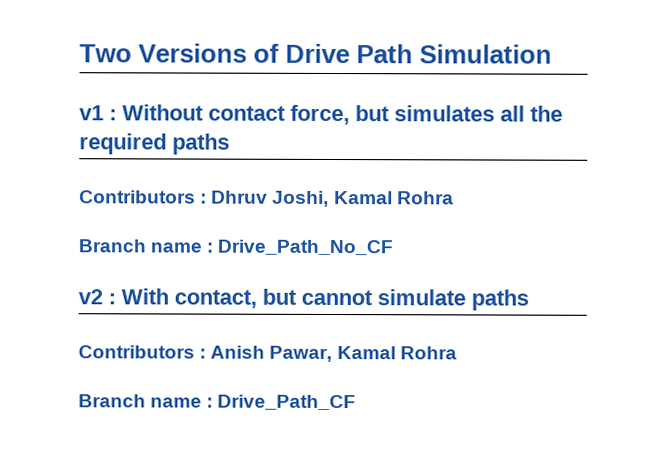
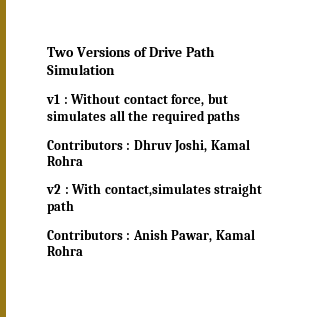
[78,239,394,256] // Branch name : Drive_Path_No_CF -> (83, 160) none
[174,288,529,311] contact, but cannot simulate paths -> [104,183,263,197] [47,200,74,214] contact,simulates straight path
[78,394,357,411] // Branch name : Drive_Path_CF -> (83, 250) none

